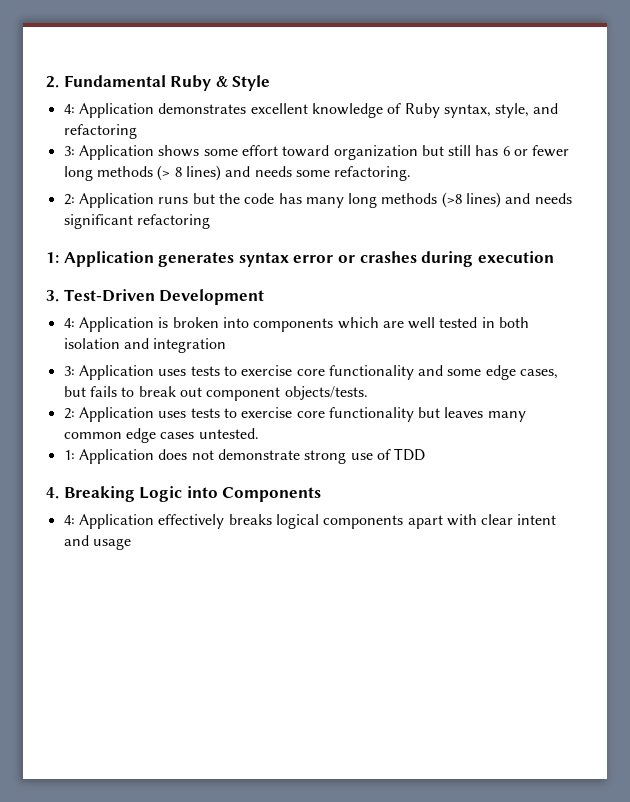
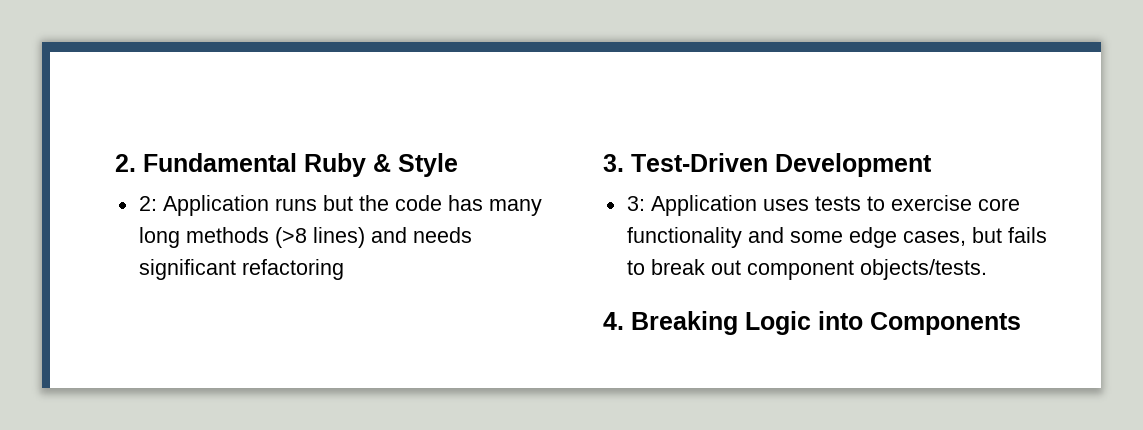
[63,103,559,118] [63,124,137,139] [63,145,570,160] [63,165,412,181] // 4: Application demonstrates excellent knowledge of Ruby syntax, style, and refactoring // 3: Application shows some effort toward organization but still has 6 or fewer long methods (> 8 lines) and needs some refactoring. -> (458, 165) none
[46,251,554,267] [46,289,265,305] [63,317,530,332] [63,338,227,353] 1: Application generates syntax error or crashes during execution // 3. Test-Driven Development // 4: Application is broken into components which are well tested in both isolation and integration -> [603,153,932,177] 3. Test-Driven Development
[63,407,526,422] [63,428,259,443] [63,448,426,464] // 2: Application uses tests to exercise core functionality but leaves many common edge cases untested. // 1: Application does not demonstrate strong use of TDD -> (987, 269) none
[63,514,557,529] [63,535,131,550] // 4: Application effectively breaks logical components apart with clear intent and usage -> (1021, 323) none

